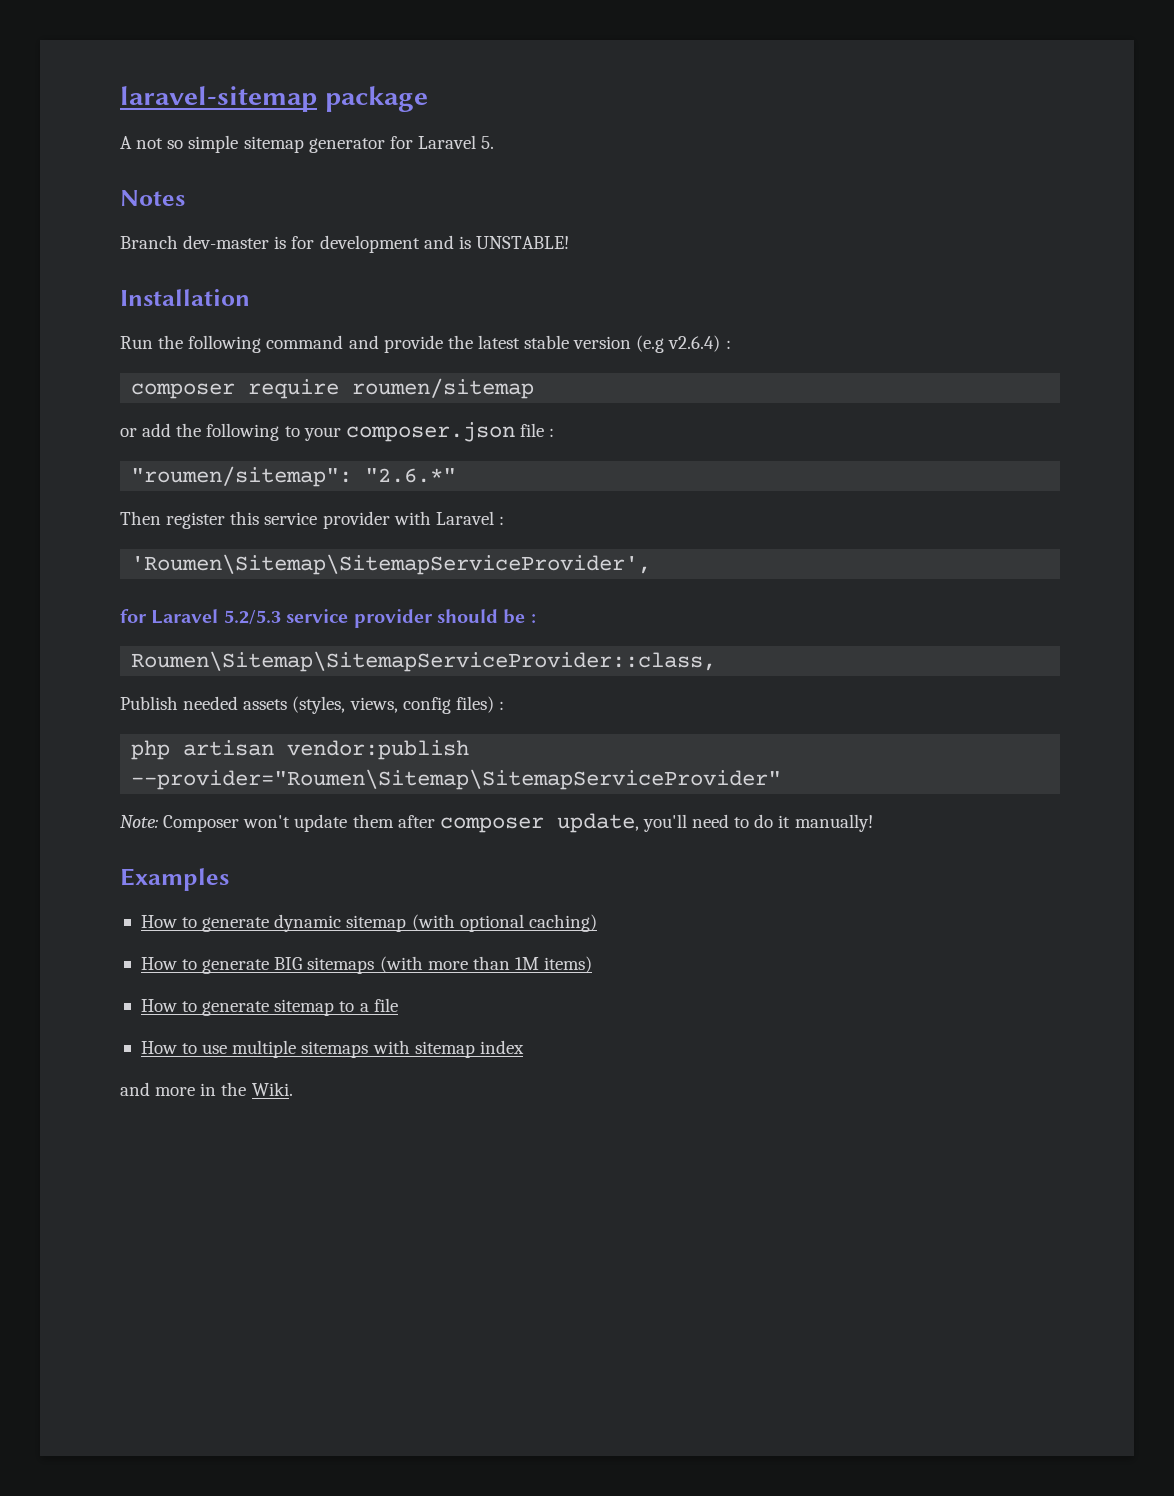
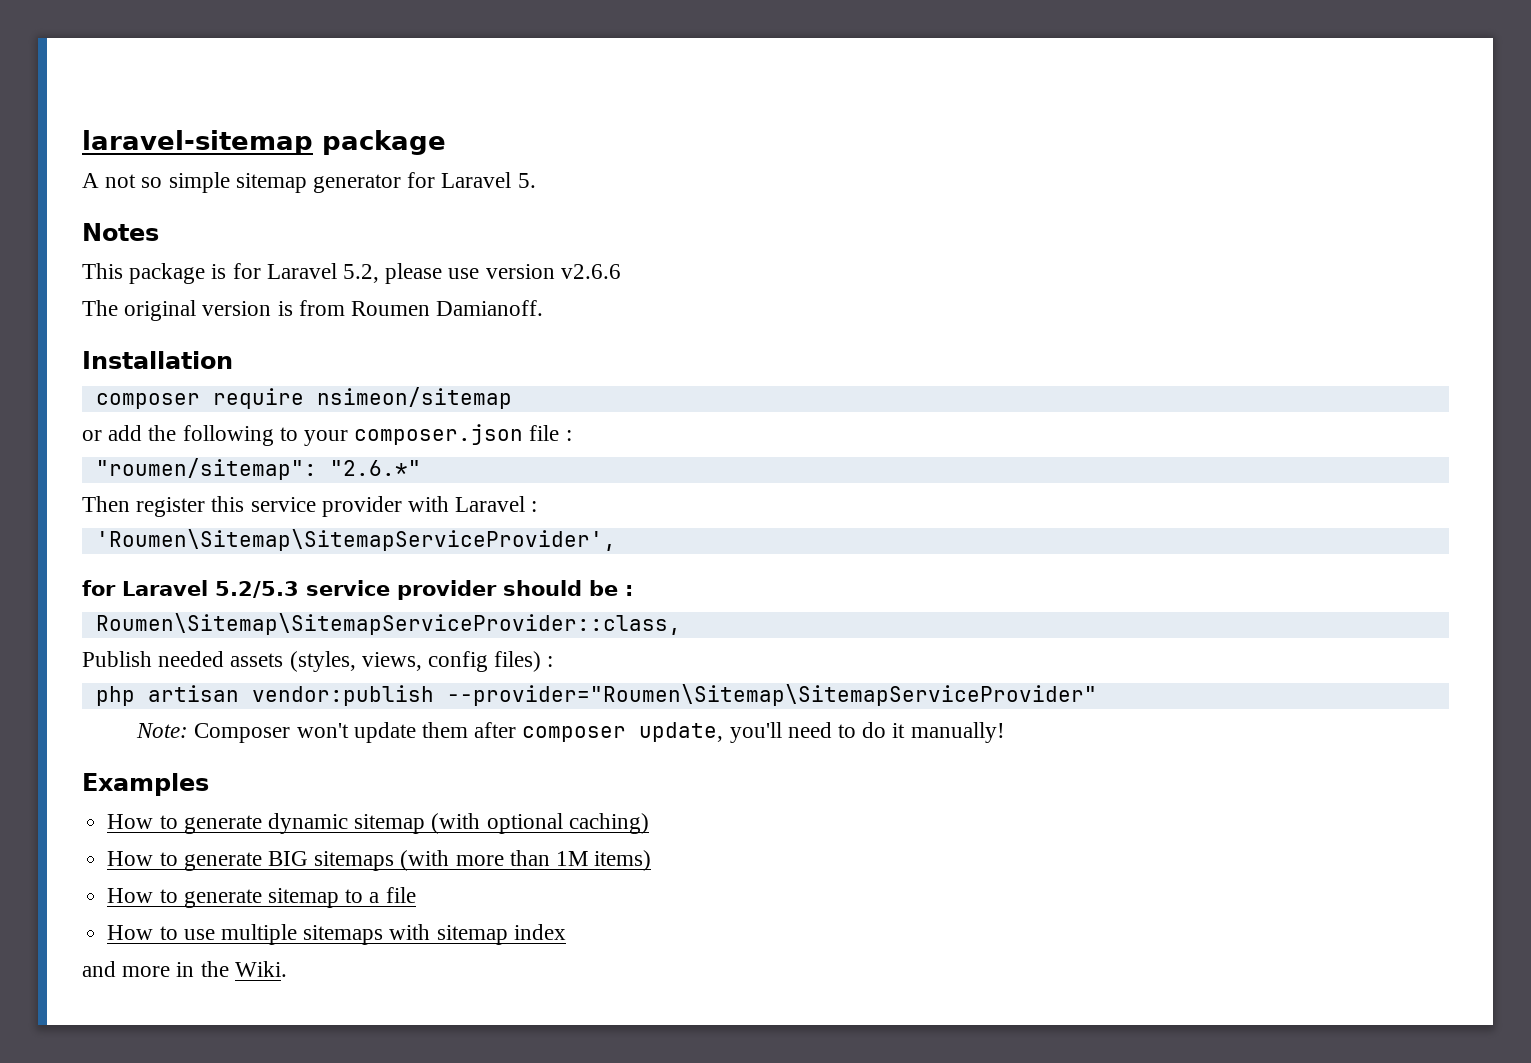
[120,235,569,253] [120,289,250,306] [120,335,731,353] Branch dev-master is for development and is UNSTABLE! // Installation // Run the following command and provide the latest stable version (e.g v2.6.4) : -> [82,263,621,284] [82,300,544,321] [82,351,233,369] This package is for Laravel 5.2, please use version v2.6.6 // The original version is from Roumen Damianoff. // Installation
[352,378,535,399] roumen/sitemap -> [316,387,512,409] nsimeon/sitemap

